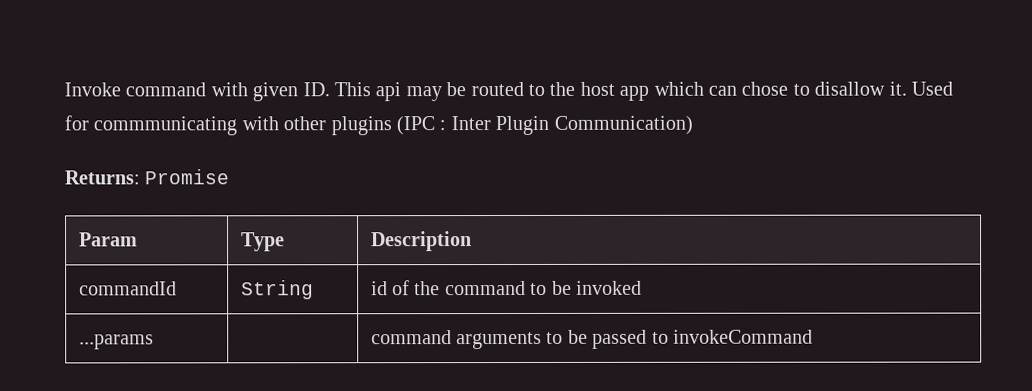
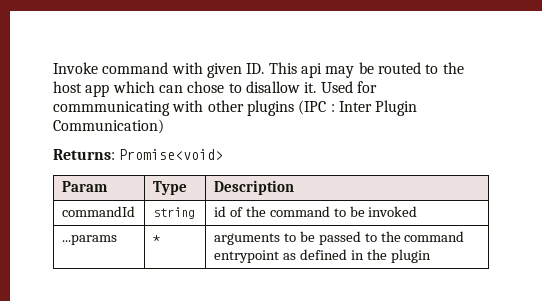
[144,169,230,185] Promise -> [119,149,224,160] Promise<void>
[240,280,314,300] String -> [152,207,195,219] string
[370,330,452,345] | command -> [152,235,160,242] * |
[672,329,813,344] invokeCommand -> [380,231,465,242] [213,249,431,263] the command entrypoint as defined in the plugin

